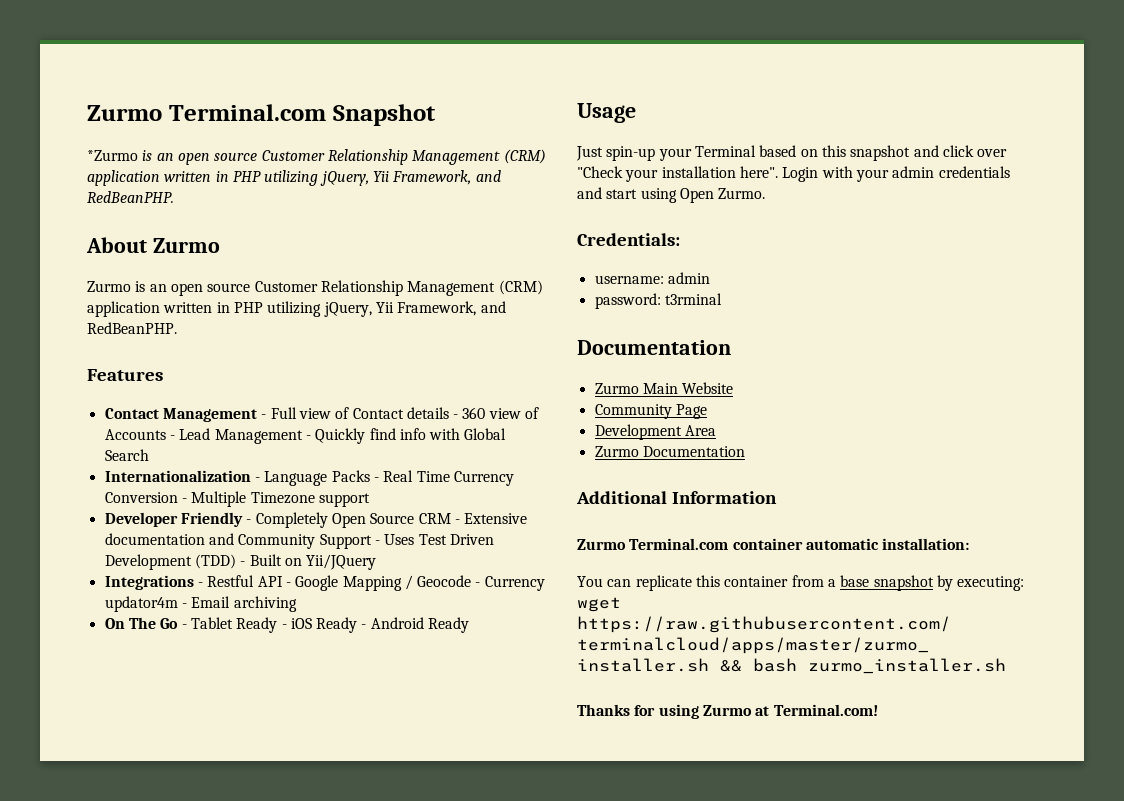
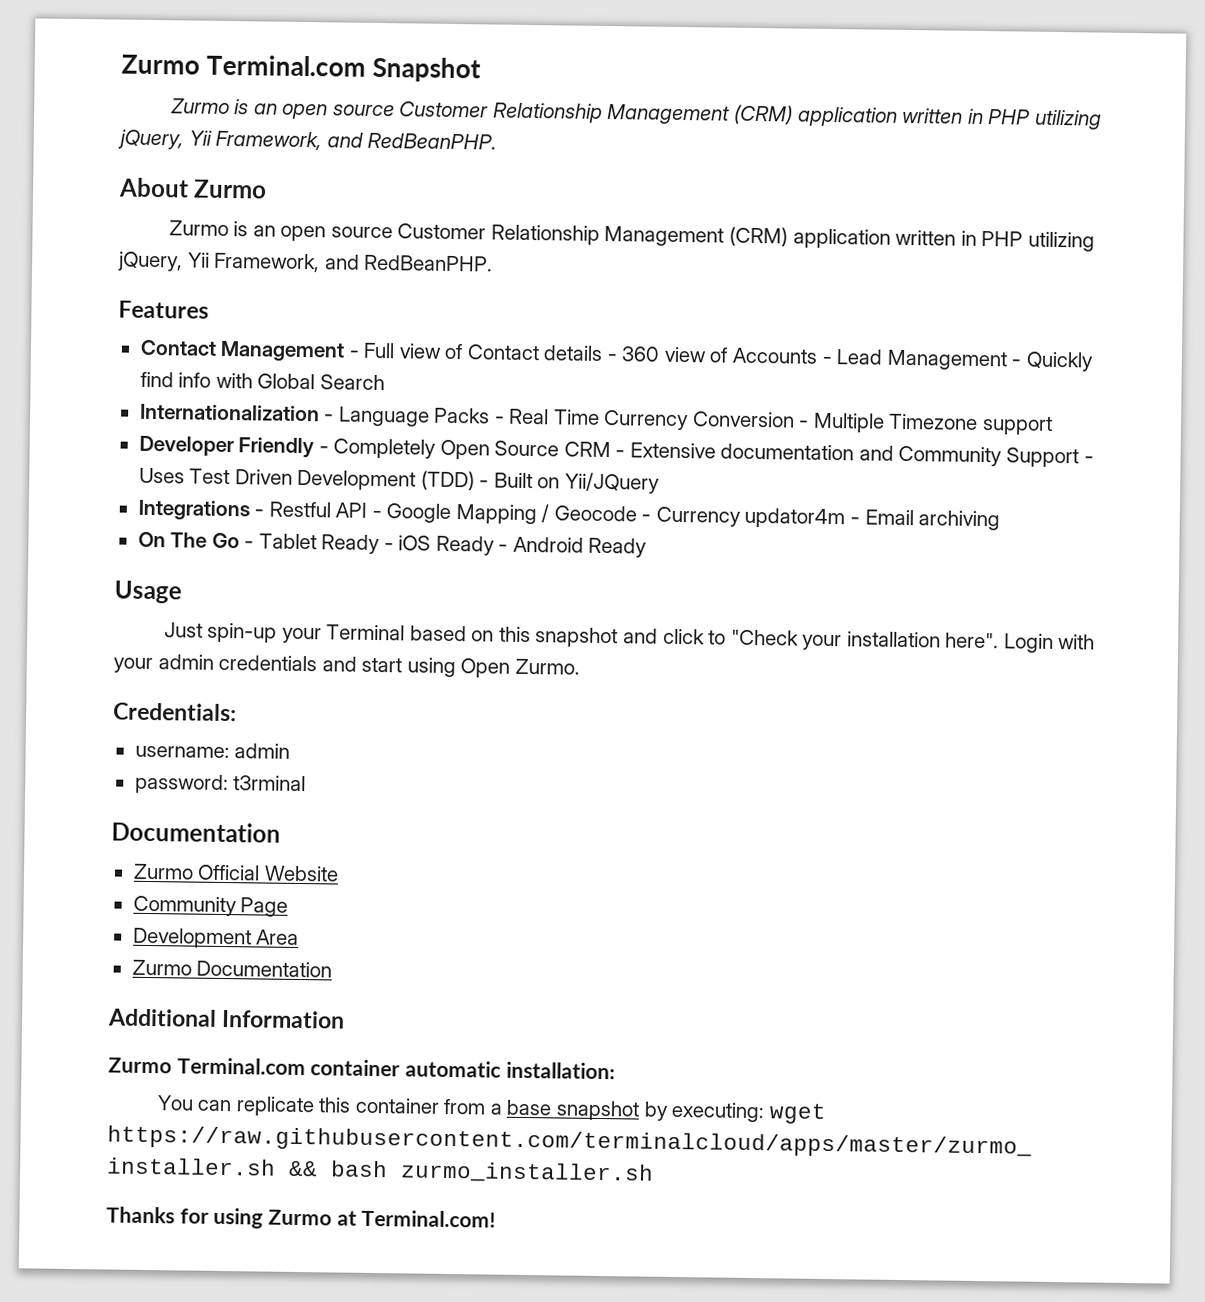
[87,150,138,161] *Zurmo -> [170,98,230,114] Zurmo
[977,149,1008,157] over -> [708,630,727,645] to
[642,383,678,394] Main -> [197,864,261,881] Official

